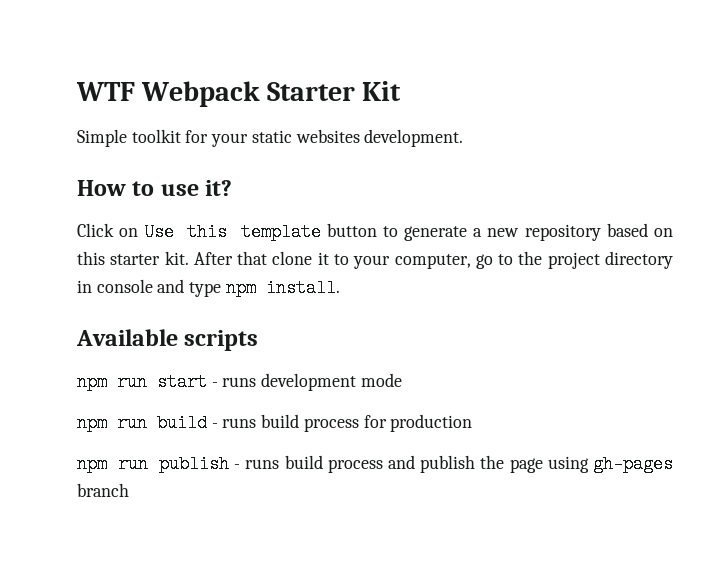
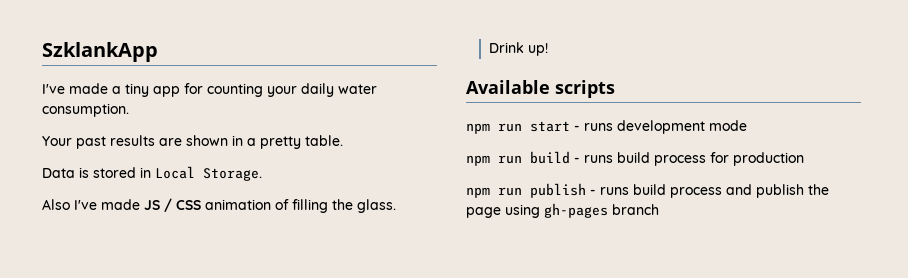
[76,81,402,107] [77,129,464,147] [77,180,233,196] [77,223,674,241] [77,251,673,269] [77,279,340,297] WTF Webpack Starter Kit // Simple toolkit for your static websites development. // How to use it? // Click on Use this template button to generate a new repository based on this starter kit. After that clone it to your computer, go to the project directory in console and type npm install. -> [42,42,158,62] [42,83,377,97] [42,103,129,117] [42,135,343,149] [42,166,262,181] [42,198,396,213] [488,42,548,56] SzklankApp // I've made a tiny app for counting your daily water consumption. // Your past results are shown in a pretty table. // Data is stored in Local Storage. // Also I've made JS / CSS animation of filling the glass. // Drink up!

